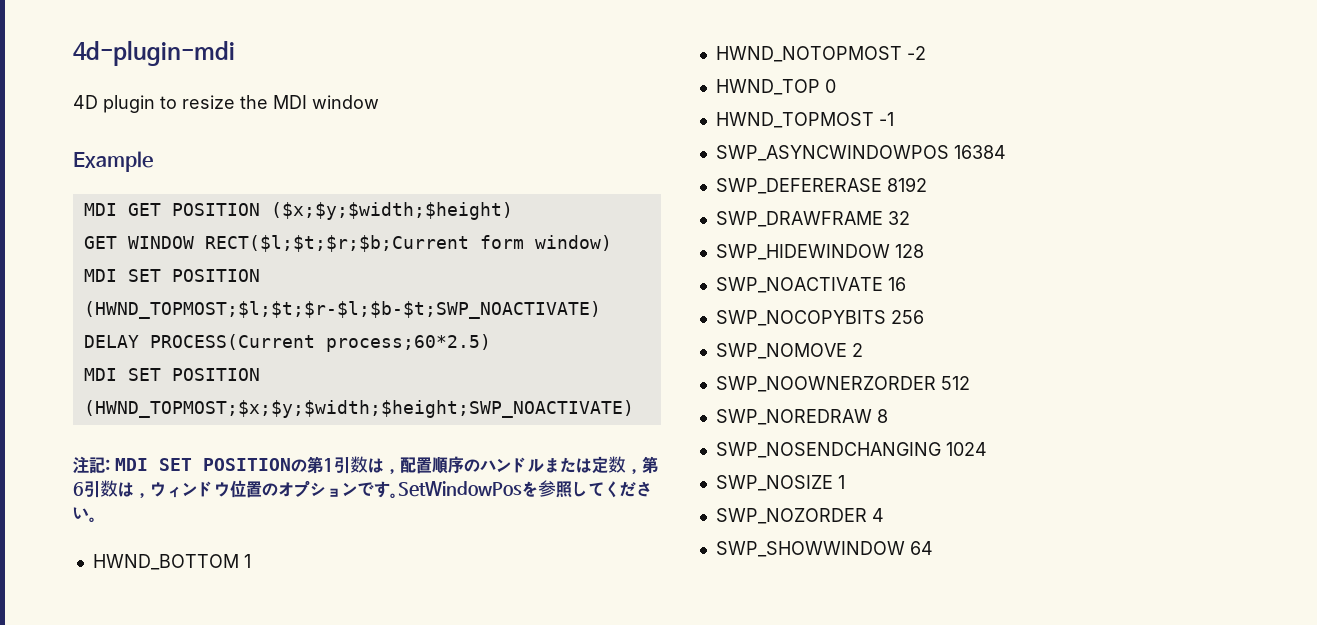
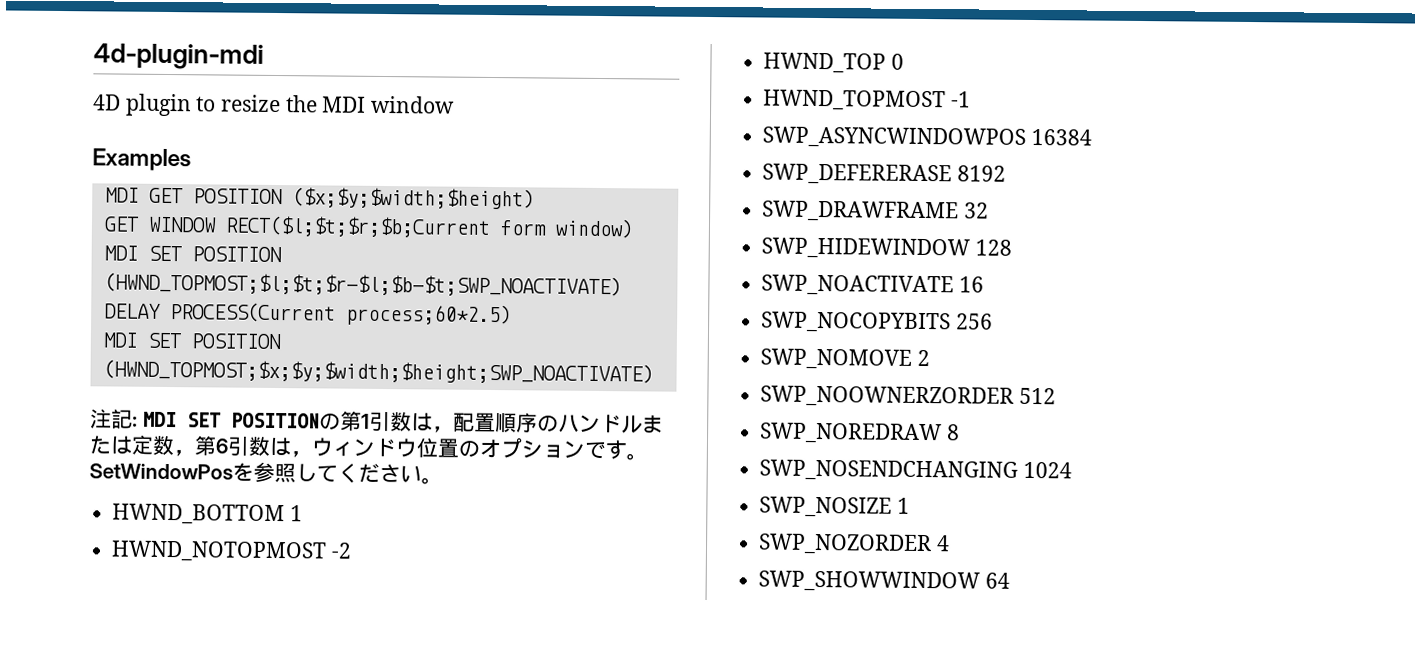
[73,151,153,172] Example -> [92,148,191,172] Examples

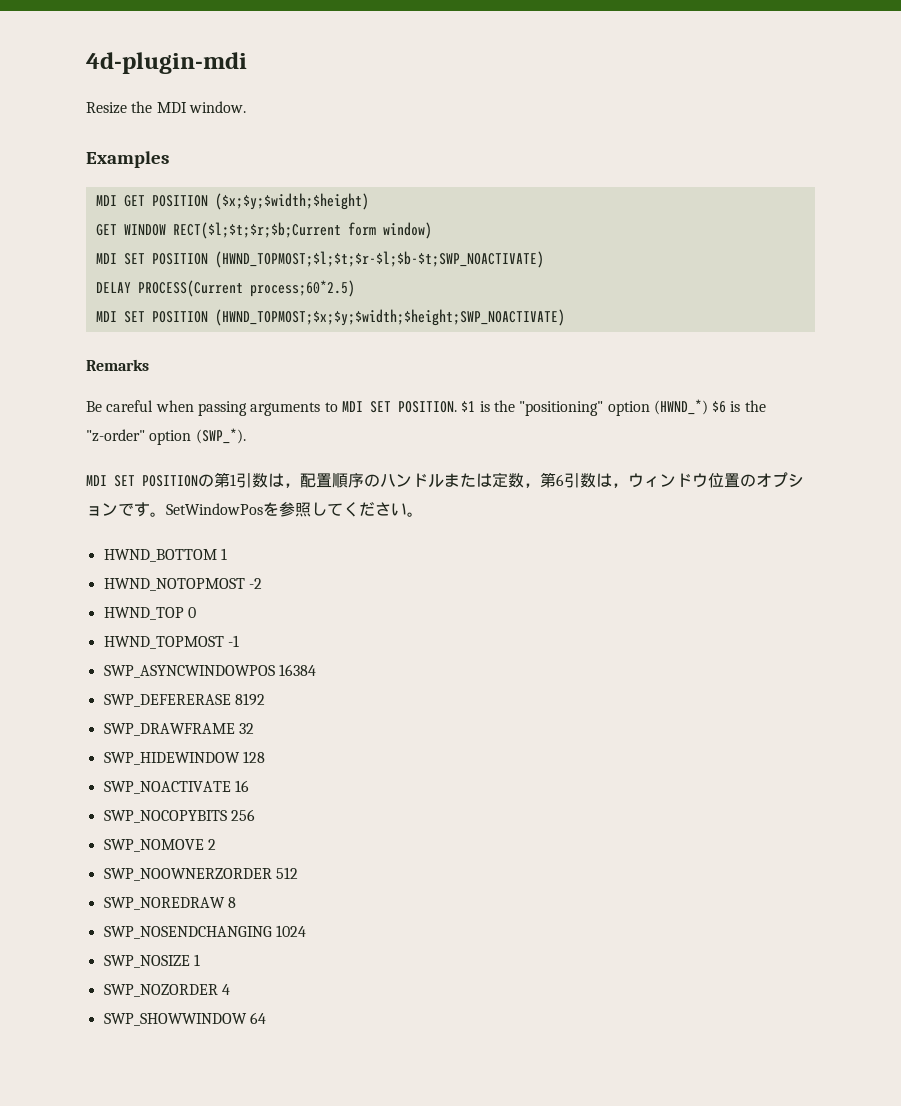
[93,93,282,117] 4D plugin to resize -> [86,102,127,114] Resize
[371,95,456,114] window -> [188,101,246,113] window.
[90,409,138,429] 注記: -> [86,359,149,371] [86,399,766,416] [86,428,246,445] Remarks // Be careful when passing arguments to MDI SET POSITION. $1 is the "positioning" option (HWND_*) $6 is the "z-order" option (SWP_*). //

